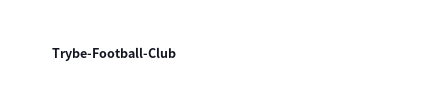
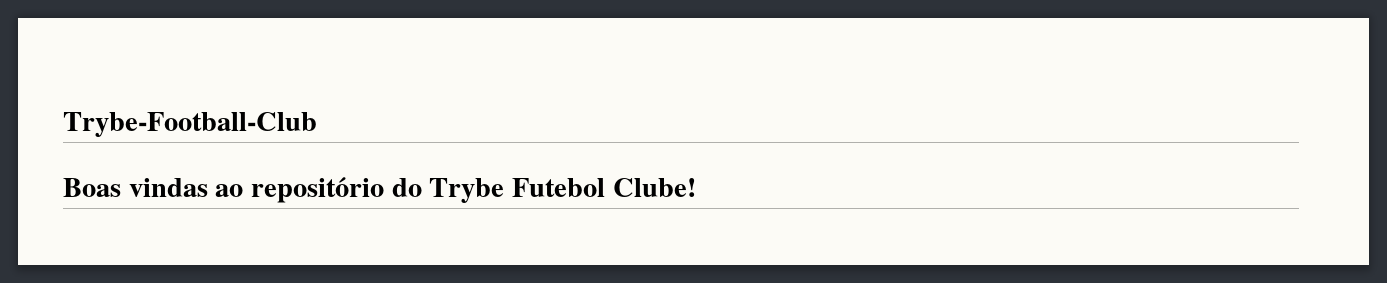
(176, 54) none -> [63,177,696,203] // Boas vindas ao repositório do Trybe Futebol Clube!

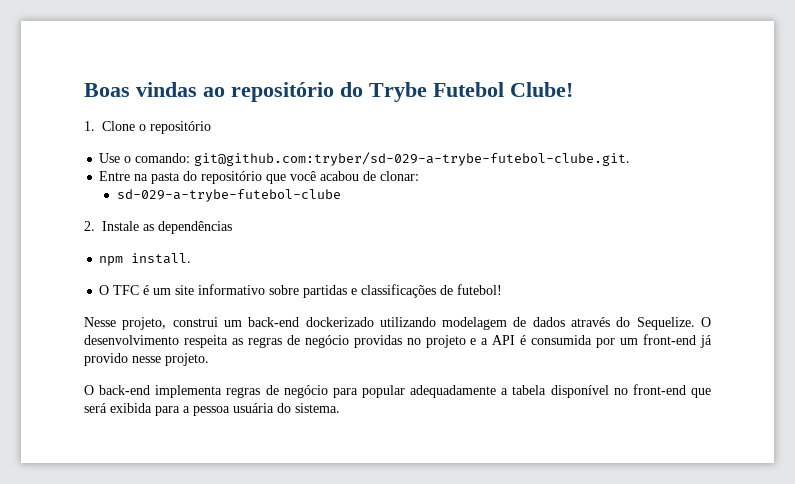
[63,112,317,137] Trybe-Football-Club // -> (84, 90) none
(696, 187) none -> [84,121,211,134] [99,152,631,166] [99,171,420,184] [116,189,341,202] [84,221,232,234] [99,253,192,266] [99,284,503,298] [84,317,711,330] [84,334,713,348] [84,353,209,366] [84,384,711,398] [84,403,340,416] // 1. Clone o repositório // Use o comando: git@github.com:tryber/sd-029-a-trybe-futebol-clube.git. // Entre na pasta do repositório que você acabou de clonar: // sd-029-a-trybe-futebol-clube // 2. Instale as dependências // npm install. // O TFC é um site informativo sobre partidas e classificações de futebol! // Nesse projeto, construi um back-end dockerizado utilizando modelagem de dados através do Sequelize. O desenvolvimento respeita as regras de negócio providas no projeto e a API é consumida por um front-end já provido nesse projeto. // O back-end implementa regras de negócio para popular adequadamente a tabela disponível no front-end que será exibida para a pessoa usuária do sistema.

